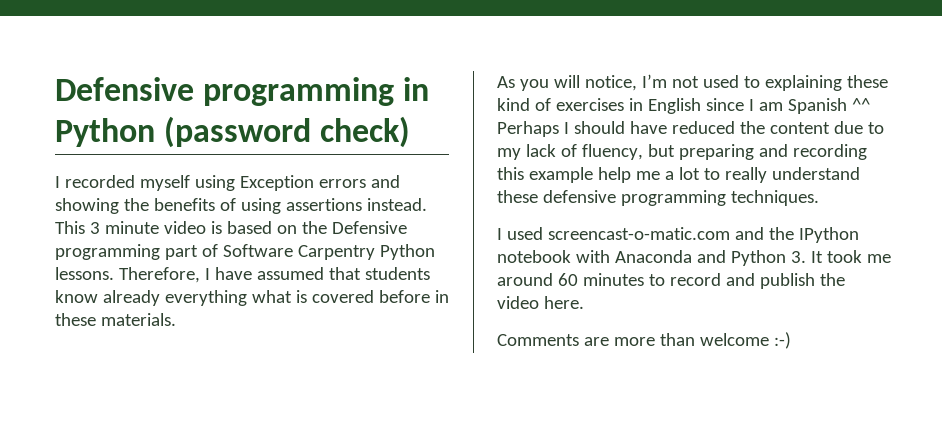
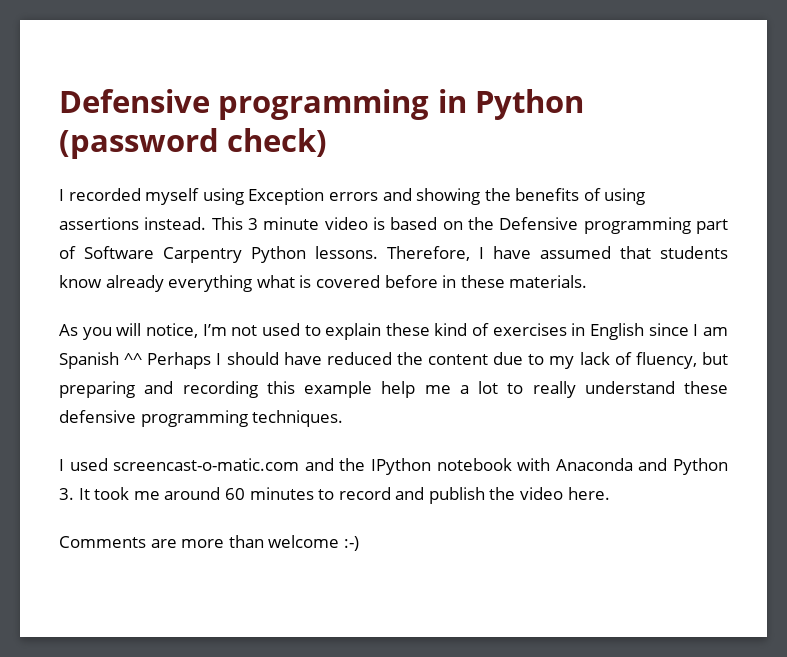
[764,75,842,91] explaining -> [325,323,382,340] explain

